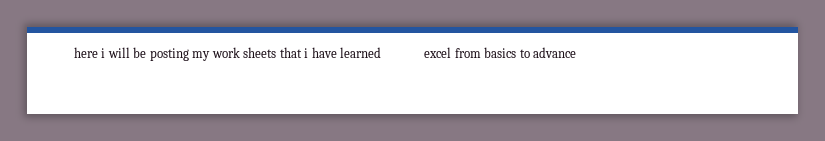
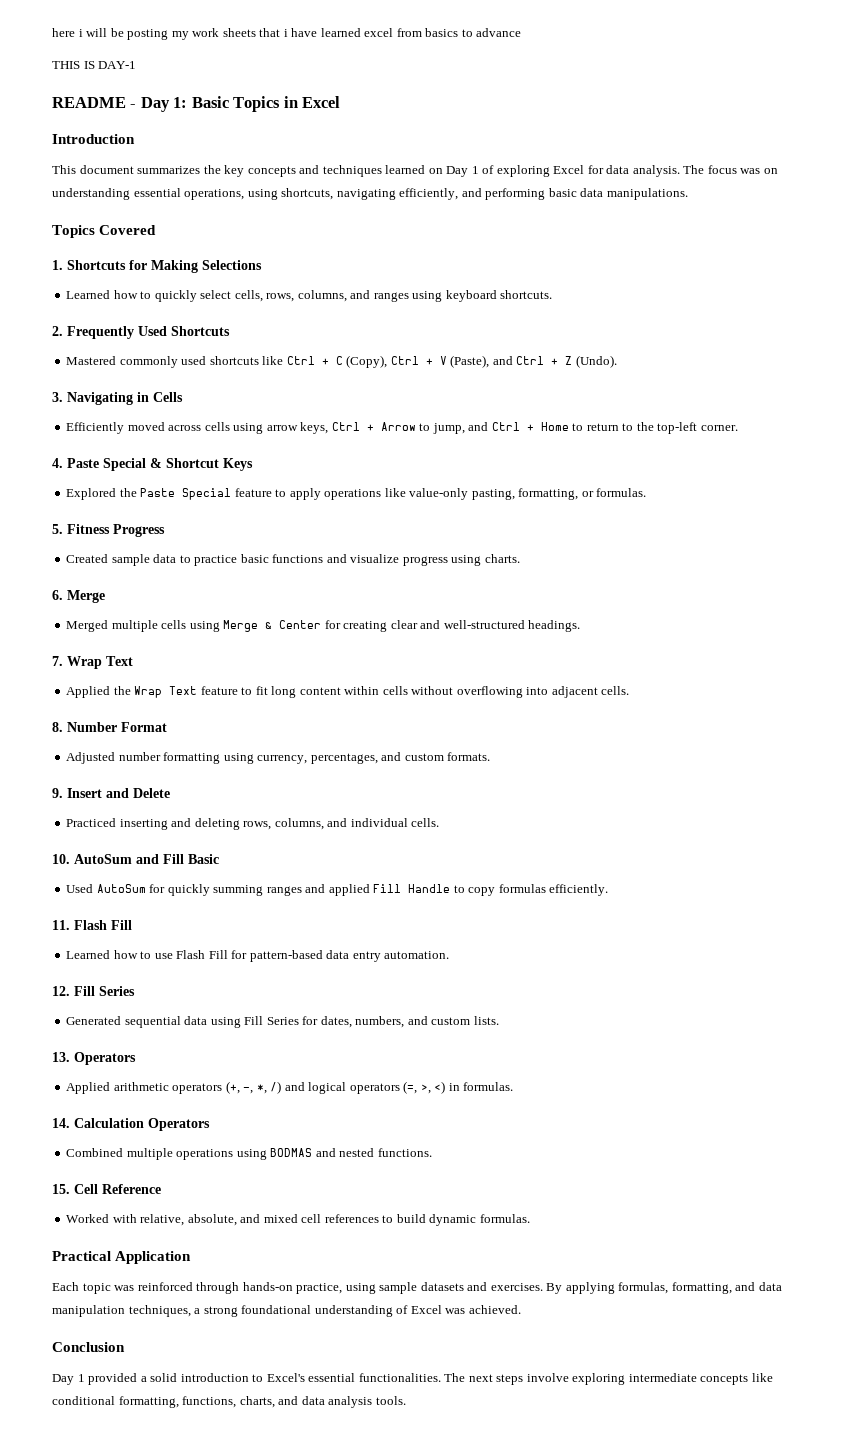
(577, 52) none -> [52,61,137,69] [52,96,341,112] [52,134,135,144] [52,165,778,177] [52,188,688,200] [52,225,157,238] [52,260,262,273] [66,290,553,302] [52,326,230,339] [66,355,617,368] [52,392,183,405] [66,422,738,434] [52,458,253,471] [66,488,647,500] [52,524,165,537] [66,554,520,566] [52,590,105,603] [66,620,581,632] [52,656,133,669] [66,686,630,698] [52,722,167,732] [66,752,491,764] [52,788,170,798] [66,818,440,830] [52,854,219,864] [66,884,609,896] [52,920,132,930] [66,950,450,962] [52,986,135,996] [66,1016,499,1028] [52,1052,136,1065] [66,1081,514,1094] [52,1118,210,1131] [66,1148,432,1160] [52,1184,161,1194] [66,1214,530,1226] [52,1251,192,1264] [52,1282,782,1294] [52,1305,521,1317] [52,1342,125,1352] [52,1373,773,1385] [52,1396,406,1408] // THIS IS DAY-1 // README - Day 1: Basic Topics in Excel // Introduction // This document summarizes the key concepts and techniques learned on Day 1 of exploring Excel for data analysis. The focus was on understanding essential operations, using shortcuts, navigating efficiently, and performing basic data manipulations. // Topics Covered // 1. Shortcuts for Making Selections // Learned how to quickly select cells, rows, columns, and ranges using keyboard shortcuts. // 2. Frequently Used Shortcuts // Mastered commonly used shortcuts like Ctrl + C (Copy), Ctrl + V (Paste), and Ctrl + Z (Undo). // 3. Navigating in Cells // Efficiently moved across cells using arrow keys, Ctrl + Arrow to jump, and Ctrl + Home to return to the top-left corner. // 4. Paste Special & Shortcut Keys // Explored the Paste Special feature to apply operations like value-only pasting, formatting, or formulas. // 5. Fitness Progress // Created sample data to practice basic functions and visualize progress using charts. // 6. Merge // Merged multiple cells using Merge & Center for creating clear and well-structured headings. // 7. Wrap Text // Applied the Wrap Text feature to fit long content within cells without overflowing into adjacent cells. // 8. Number Format // Adjusted number formatting using currency, percentages, and custom formats. // 9. Insert and Delete // Practiced inserting and deleting rows, columns, and individual cells. // 10. AutoSum and Fill Basic // Used AutoSum for quickly summing ranges and applied Fill Handle to copy formulas efficiently. // 11. Flash Fill // Learned how to use Flash Fill for pattern-based data entry automation. // 12. Fill Series // Generated sequential data using Fill Series for dates, numbers, and custom lists. // 13. Operators // Applied arithmetic operators (+, -, *, /) and logical operators (=, >, <) in formulas. // 14. Calculation Operators // Combined multiple operations using BODMAS and nested functions. // 15. Cell Reference // Worked with relative, absolute, and mixed cell references to build dynamic formulas. // Practical Application // Each topic was reinforced through hands-on practice, using sample datasets and exercises. By applying formulas, formatting, and data manipulation techniques, a strong foundational understanding of Excel was achieved. // Conclusion // Day 1 provided a solid introduction to Excel's essential functionalities. The next steps involve exploring intermediate concepts like conditional formatting, functions, charts, and data analysis tools.

